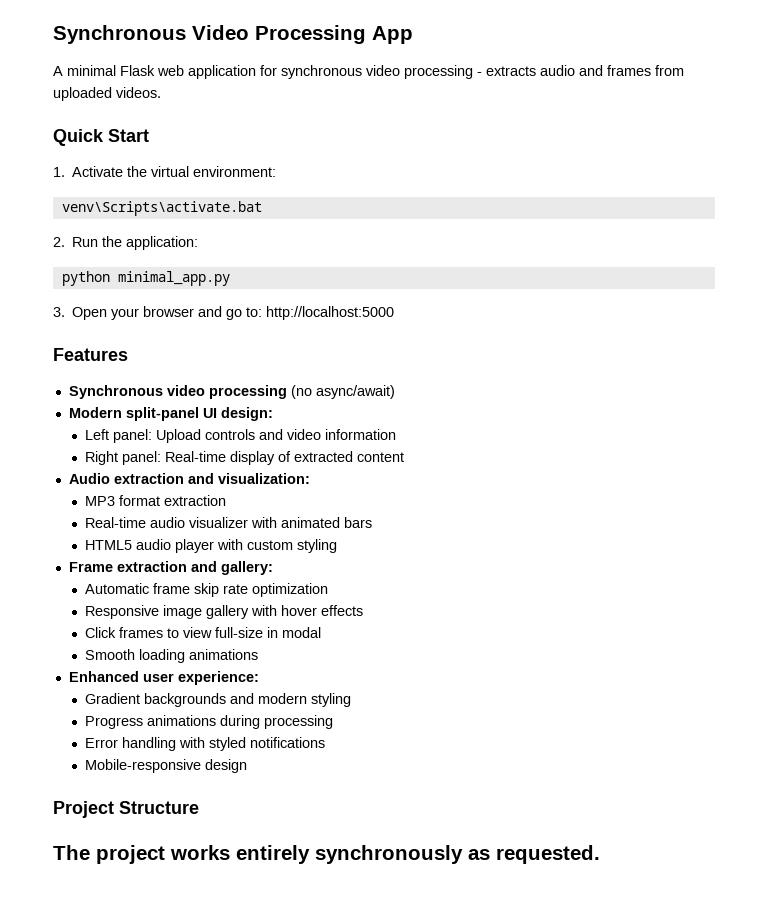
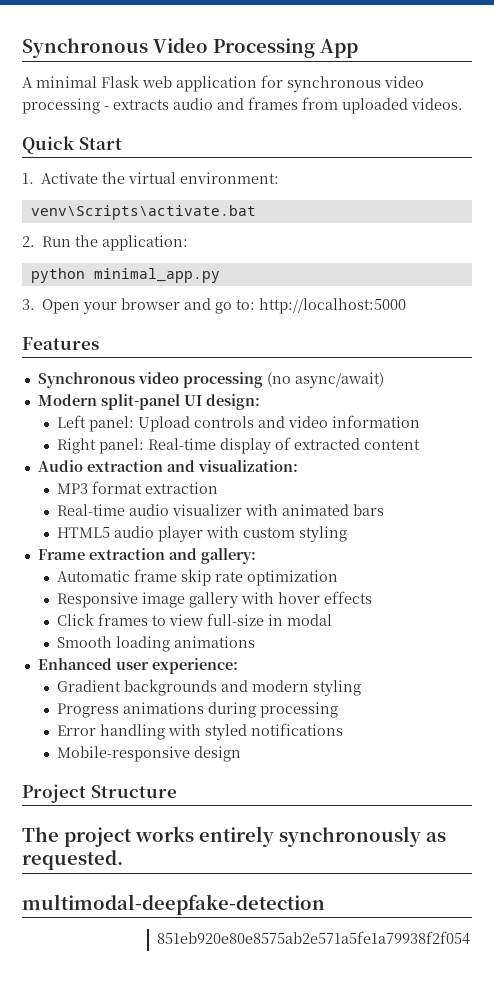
(600, 854) none -> [22,894,325,915] [157,931,470,945] // multimodal-deepfake-detection // 851eb920e80e8575ab2e571a5fe1a79938f2f054

